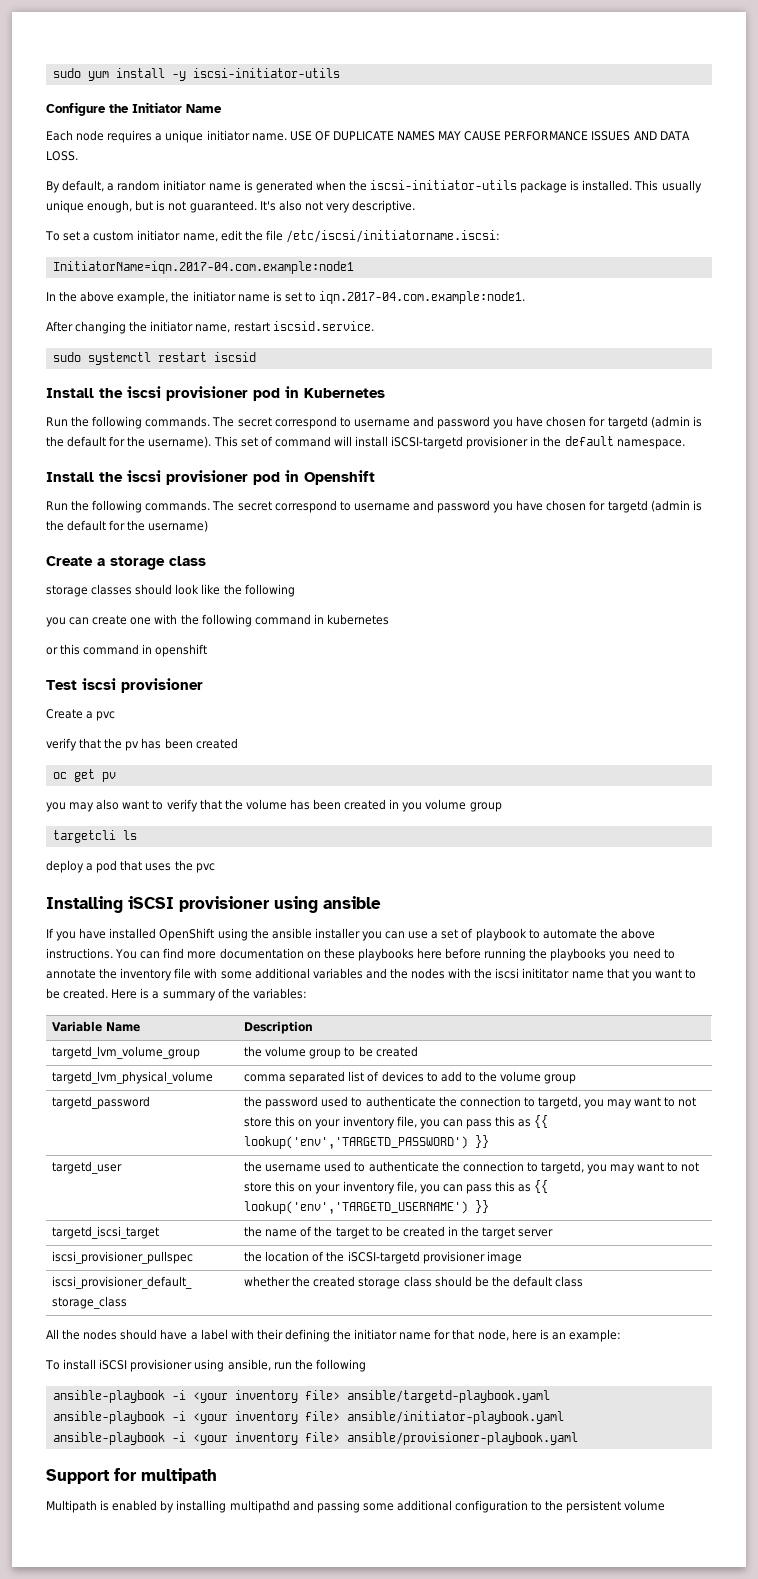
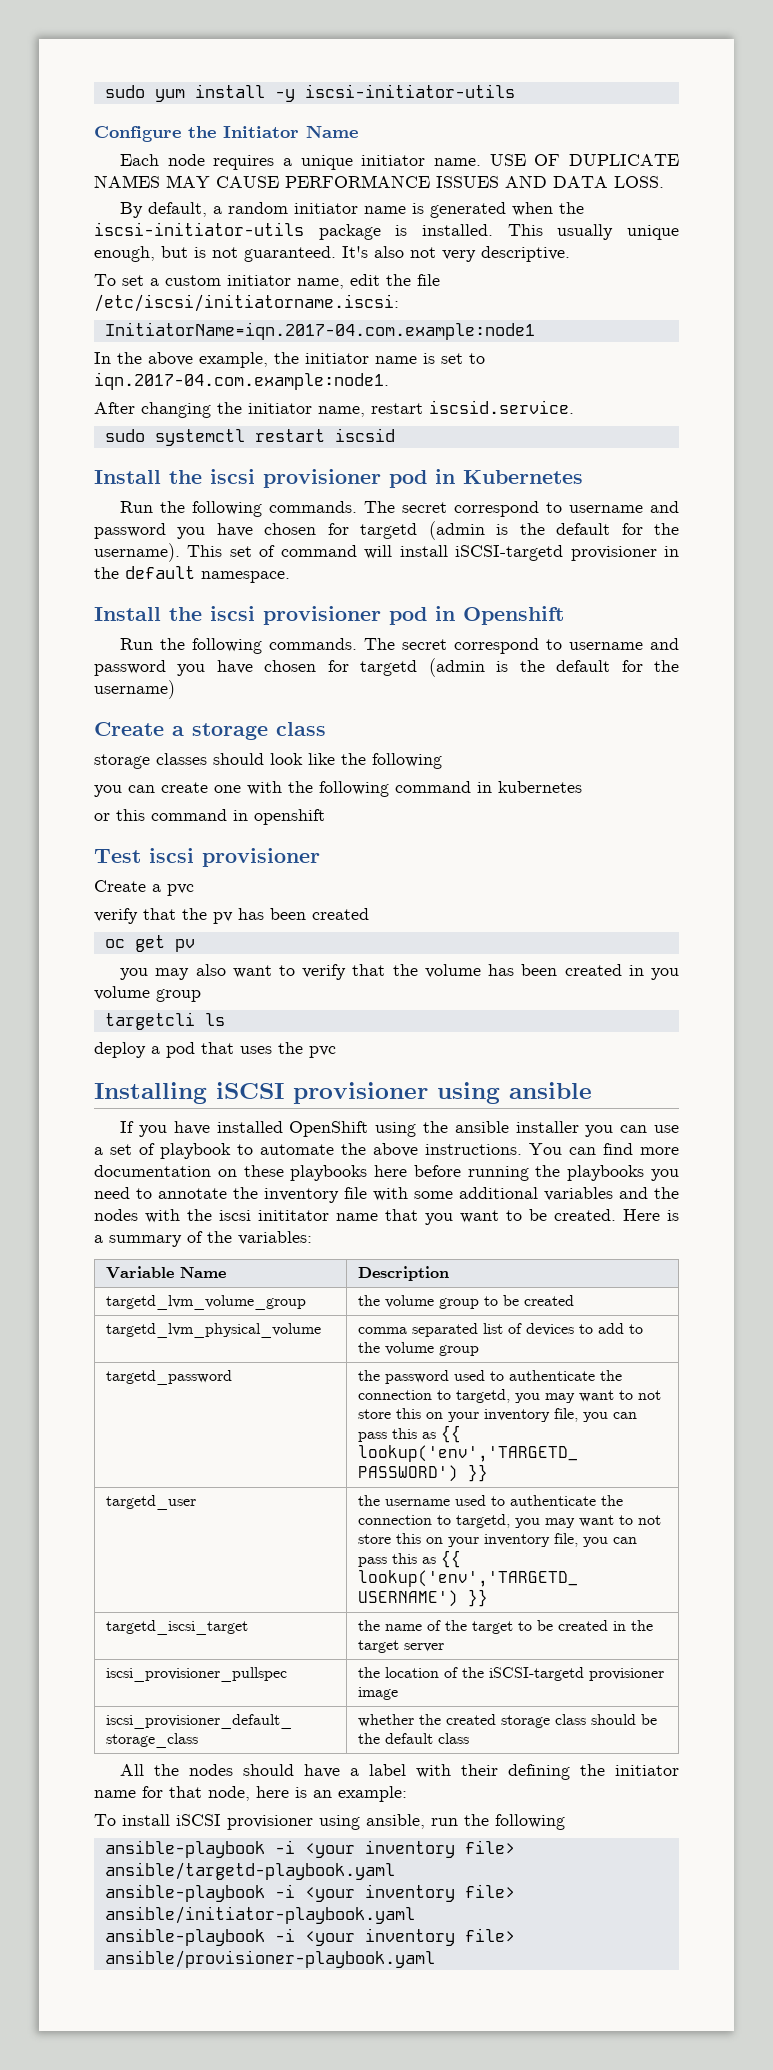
[46,1468,217,1484] [46,1500,666,1513] // Support for multipath // Multipath is enabled by installing multipathd and passing some additional configuration to the persistent volume -> (435, 1959) none

